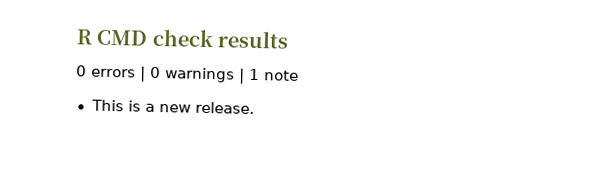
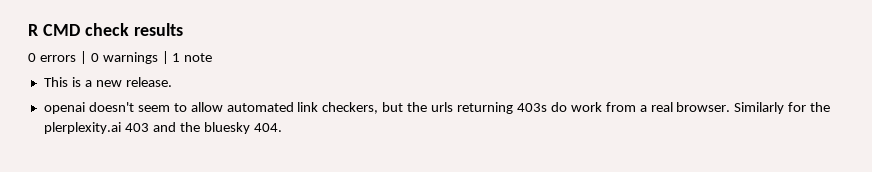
(255, 107) none -> [43,102,831,114] [43,122,282,134] // openai doesn't seem to allow automated link checkers, but the urls returning 403s do work from a real browser. Similarly for the plerplexity.ai 403 and the bluesky 404.

